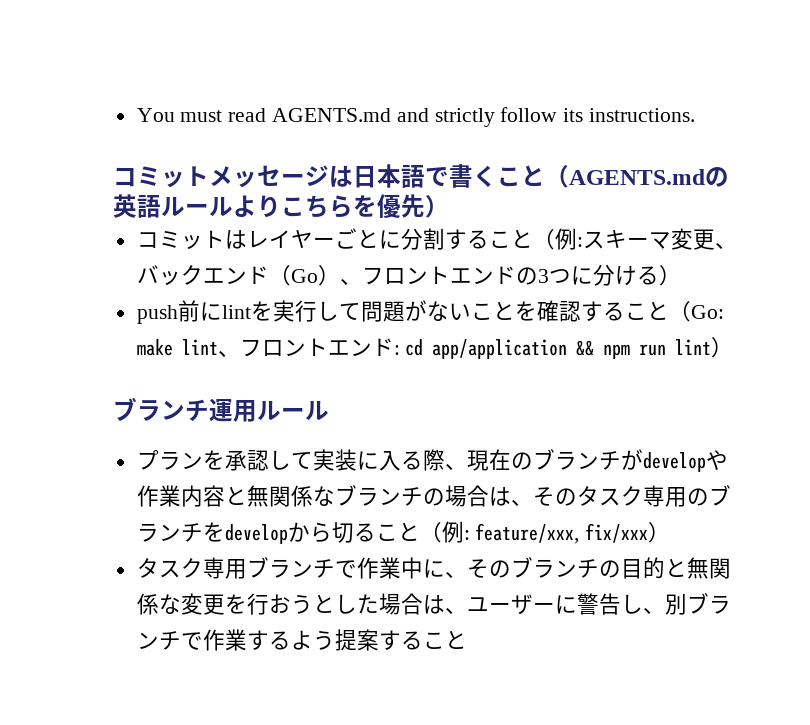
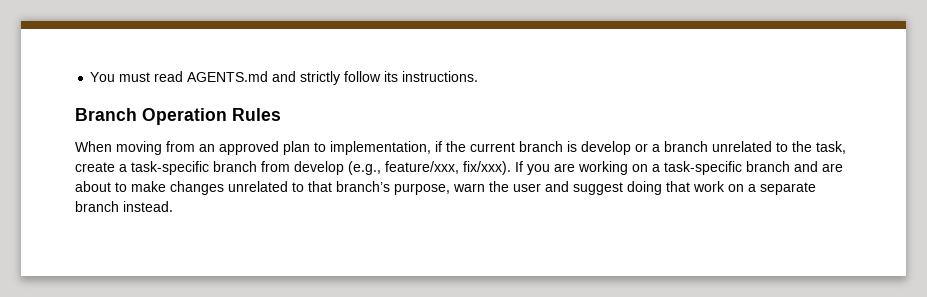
[113,164,729,188] [113,194,449,219] [136,228,737,250] [136,264,681,286] [136,300,724,324] [136,337,734,359] [113,397,329,422] [136,449,728,472] [136,485,731,507] [136,521,671,544] [136,557,731,579] [136,593,731,615] [136,629,467,651] コミットメッセージは日本語で書くこと（AGENTS.mdの英語ルールよりこちらを優先） // コミットはレイヤーごとに分割すること（例:スキーマ変更、バックエンド（Go）、フロントエンドの3つに分ける） // push前にlintを実行して問題がないことを確認すること（Go: make lint、フロントエンド: cd app/application && npm run lint） // ブランチ運用ルール // プランを承認して実装に入る際、現在のブランチがdevelopや作業内容と無関係なブランチの場合は、そのタスク専用のブランチをdevelopから切ること（例: feature/xxx, fix/xxx） // タスク専用ブランチで作業中に、そのブランチの目的と無関係な変更を行おうとした場合は、ユーザーに警告し、別ブランチで作業するよう提案すること -> [75,108,281,125] [75,141,846,155] [75,161,843,175] [75,181,816,195] [75,201,173,212] Branch Operation Rules // When moving from an approved plan to implementation, if the current branch is develop or a branch unrelated to the task, create a task-specific branch from develop (e.g., feature/xxx, fix/xxx). If you are working on a task-specific branch and are about to make changes unrelated to that branch’s purpose, warn the user and suggest doing that work on a separate branch instead.

